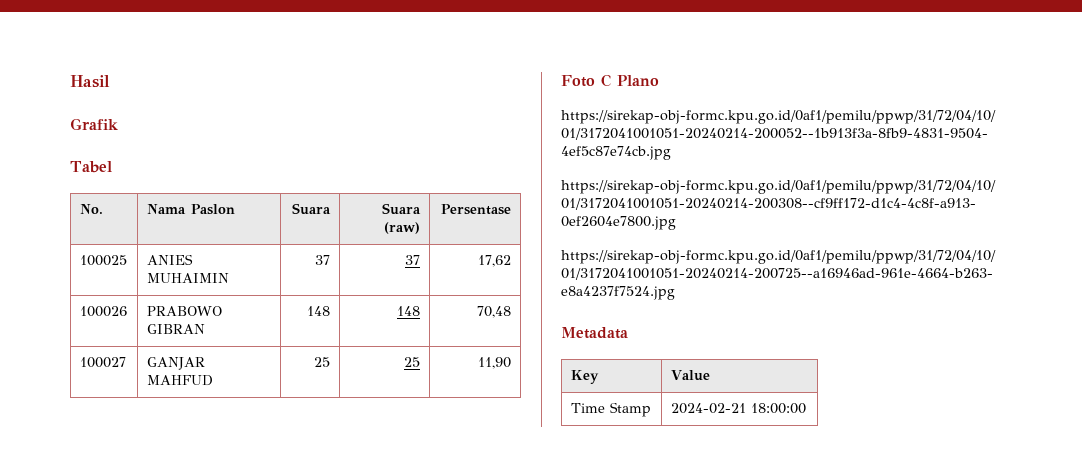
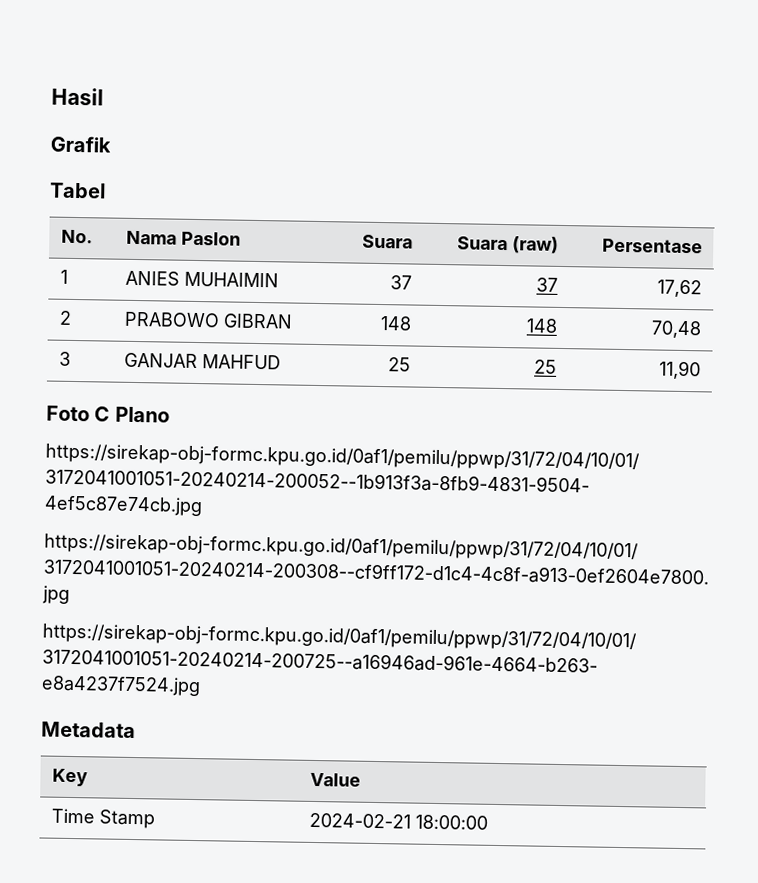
[79,255,127,266] 100025 -> [60,269,69,284] 1
[79,306,127,317] 100026 -> [59,310,73,325] 2
[79,357,126,368] 100027 -> [59,351,72,366] 3

